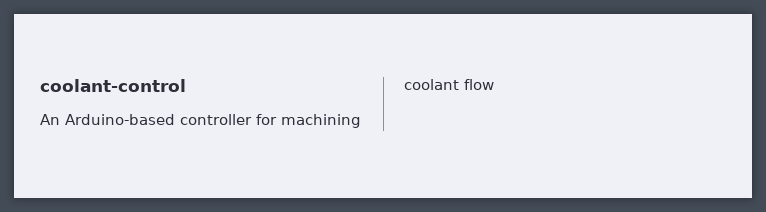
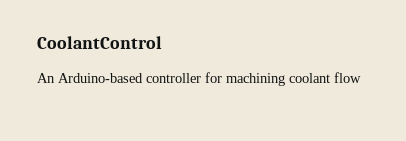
[40,79,186,92] coolant-control -> [37,36,162,49] CoolantControl

